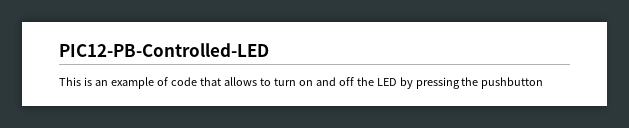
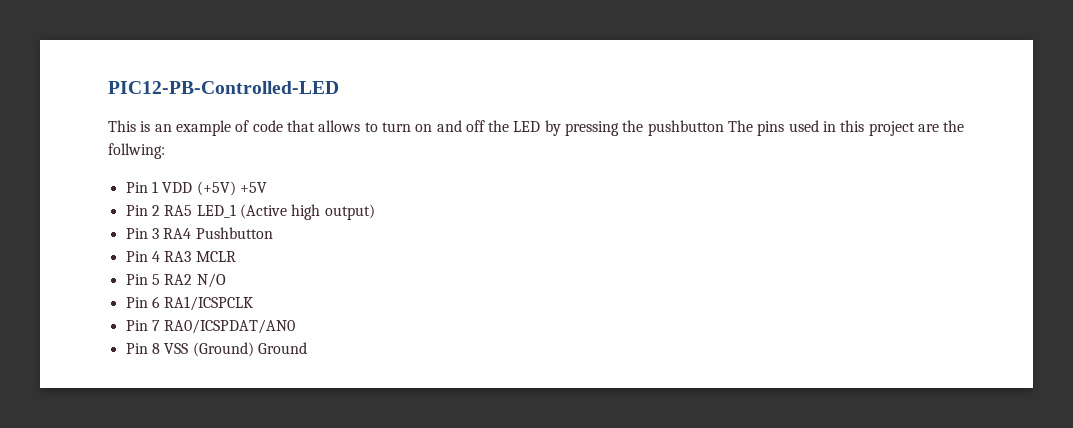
(544, 83) none -> [728,120,965,136] [108,143,165,159] [125,181,267,196] [125,204,375,220] [125,227,273,239] [125,251,236,262] [125,273,226,288] [125,296,254,311] [125,319,296,334] [125,342,307,357] The pins used in this project are the follwing: // Pin 1 VDD (+5V) +5V // Pin 2 RA5 LED_1 (Active high output) // Pin 3 RA4 Pushbutton // Pin 4 RA3 MCLR // Pin 5 RA2 N/O // Pin 6 RA1/ICSPCLK // Pin 7 RA0/ICSPDAT/AN0 // Pin 8 VSS (Ground) Ground

